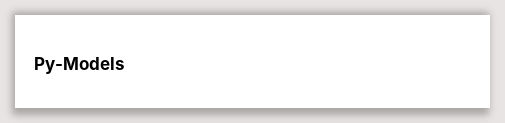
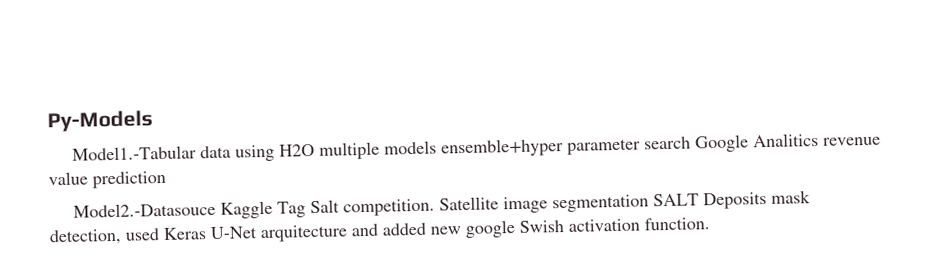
(125, 65) none -> [71,132,881,162] [48,170,166,189] [72,190,811,219] [49,217,710,246] // Model1.-Tabular data using H2O multiple models ensemble+hyper parameter search Google Analitics revenue value prediction // Model2.-Datasouce Kaggle Tag Salt competition. Satellite image segmentation SALT Deposits mask detection, used Keras U-Net arquitecture and added new google Swish activation function.

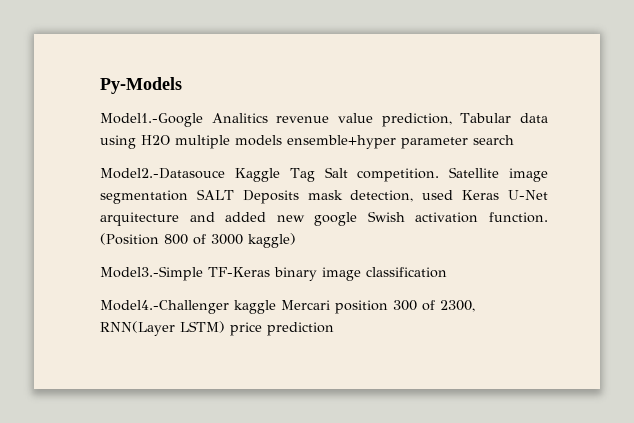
[71,145,197,161] Model1.-Tabular -> [100,113,512,127] Model1.-Google Analitics revenue value prediction, Tabular
[694,132,881,153] [48,170,166,189] Google Analitics revenue value prediction -> (514, 140) none
(710, 224) none -> [100,233,296,248] [100,266,447,281] [100,300,475,314] [100,321,334,336] (Position 800 of 3000 kaggle) // Model3.-Simple TF-Keras binary image classification // Model4.-Challenger kaggle Mercari position 300 of 2300, RNN(Layer LSTM) price prediction

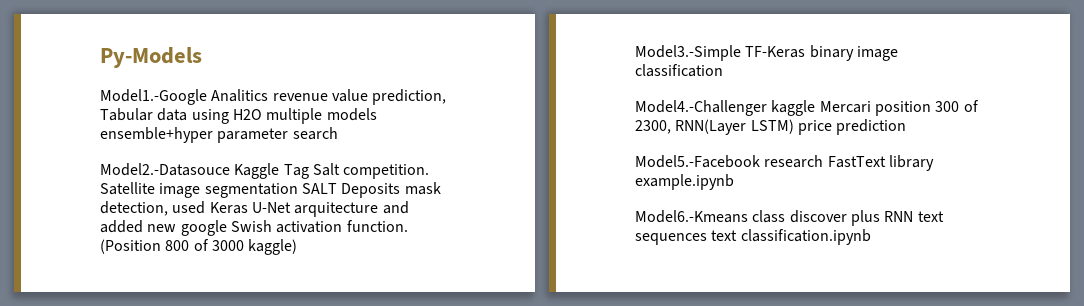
(334, 329) none -> [635,155,934,171] [635,174,734,190] [635,210,944,226] [635,229,871,245] // Model5.-Facebook research FastText library example.ipynb // Model6.-Kmeans class discover plus RNN text sequences text classification.ipynb

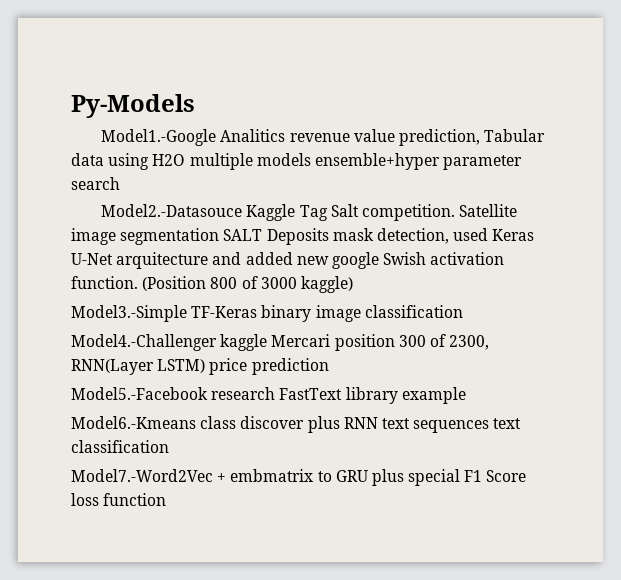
[635,174,734,190] example.ipynb -> [401,387,466,404] example
[740,229,871,245] classification.ipynb -> [71,440,169,453] [71,469,527,486] [71,493,167,506] classification // Model7.-Word2Vec + embmatrix to GRU plus special F1 Score loss function

